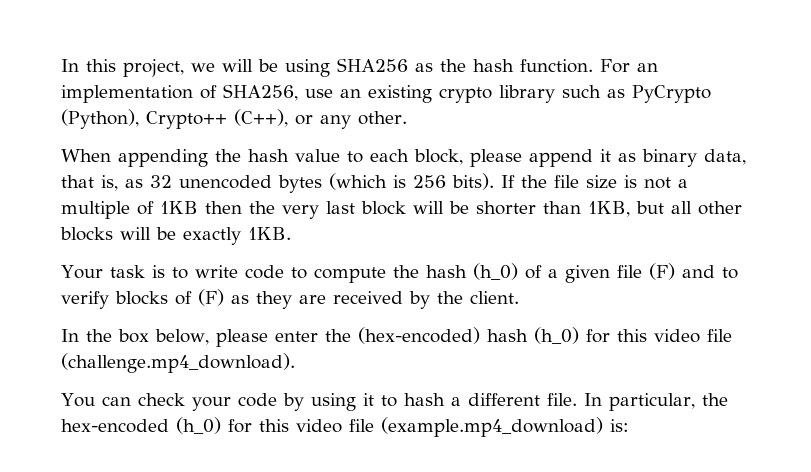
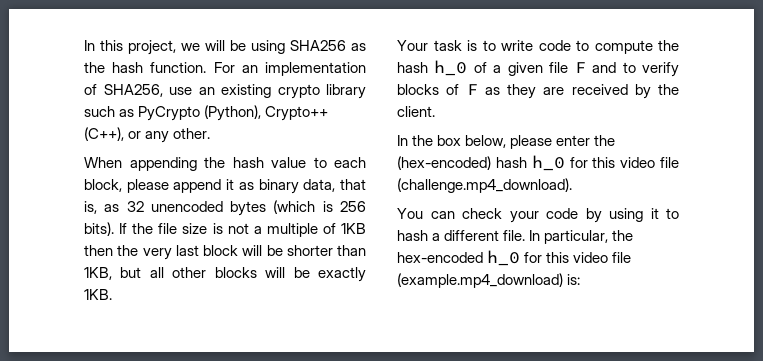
[472,263,518,280] (h_0) -> [434,60,468,76] h_0
[648,263,675,280] (F) -> [574,62,586,73] F
[198,289,224,306] (F) -> [466,84,478,95] F
[533,327,579,344] (h_0) -> [531,155,565,171] h_0
[176,417,221,434] (h_0) -> [487,250,521,266] h_0

